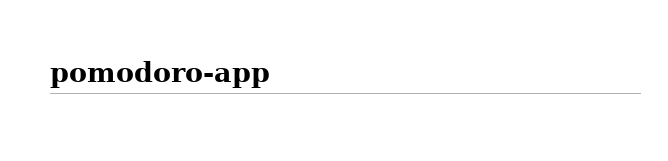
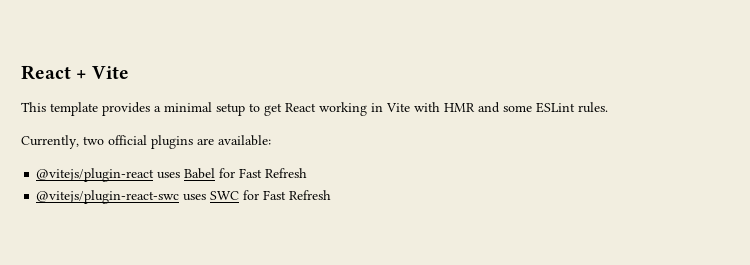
[50,61,270,88] pomodoro-app -> [21,65,129,80] [21,102,608,116] [21,135,271,149] [36,168,308,182] [36,190,332,204] React + Vite // This template provides a minimal setup to get React working in Vite with HMR and some ESLint rules. // Currently, two official plugins are available: // @vitejs/plugin-react uses Babel for Fast Refresh // @vitejs/plugin-react-swc uses SWC for Fast Refresh

